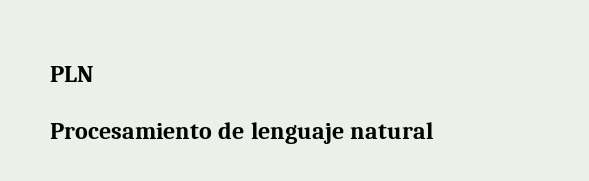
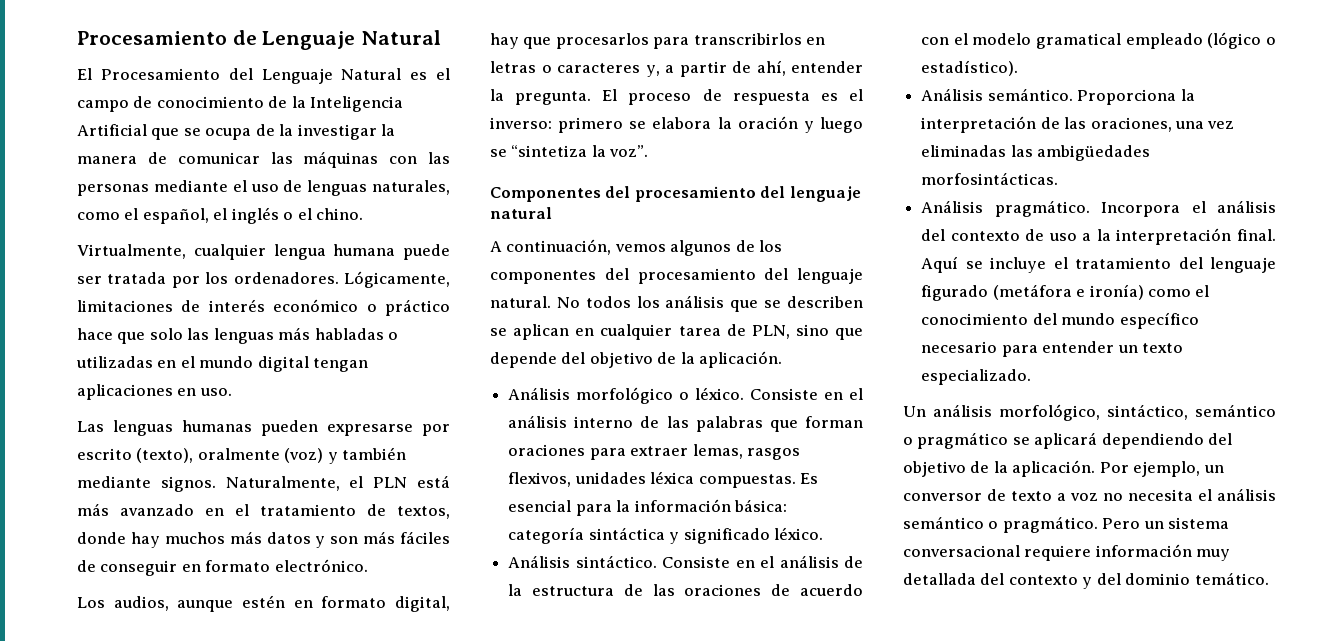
[50,66,93,82] PLN // -> (77, 38) none
[250,122,434,144] lenguaje natural -> [262,30,442,50] [77,68,450,84] [77,96,404,112] [77,124,396,140] [77,151,450,168] [77,180,450,196] [77,207,364,224] [77,244,450,260] [77,271,450,288] [77,299,450,316] [77,327,399,344] [76,356,369,372] [77,384,232,400] [77,420,450,436] [77,447,407,464] [77,475,451,492] [77,503,450,519] [77,531,450,548] [77,559,368,576] [77,595,450,612] [490,33,826,49] [490,60,863,77] [490,89,863,105] [490,116,863,133] [490,145,649,157] [490,186,861,202] [490,207,552,219] [490,239,783,256] [490,268,863,284] [490,295,863,312] [490,324,863,340] [490,351,783,368] [508,387,863,404] [508,415,863,432] [508,444,800,460] [508,471,818,488] [508,499,787,516] [508,527,823,544] [508,555,863,568] [508,584,863,596] [921,32,1276,49] [921,60,1019,76] [921,88,1195,105] [921,116,1235,133] [921,145,1151,161] [921,172,1059,185] [921,200,1276,217] [921,228,1276,245] [921,256,1276,273] [921,284,1210,301] [921,312,1199,329] [921,341,1183,357] [921,369,1032,385] [903,404,1276,421] [903,432,1233,449] [903,460,1224,477] [903,488,1276,501] [903,516,1230,533] [903,544,1231,561] [903,572,1269,589] Lenguaje Natural // El Procesamiento del Lenguaje Natural es el campo de conocimiento de la Inteligencia Artificial que se ocupa de la investigar la manera de comunicar las máquinas con las personas mediante el uso de lenguas naturales, como el español, el inglés o el chino. // Virtualmente, cualquier lengua humana puede ser tratada por los ordenadores. Lógicamente, limitaciones de interés económico o práctico hace que solo las lenguas más habladas o utilizadas en el mundo digital tengan aplicaciones en uso. // Las lenguas humanas pueden expresarse por escrito (texto), oralmente (voz) y también mediante signos. Naturalmente, el PLN está más avanzado en el tratamiento de textos, donde hay muchos más datos y son más fáciles de conseguir en formato electrónico. // Los audios, aunque estén en formato digital, hay que procesarlos para transcribirlos en letras o caracteres y, a partir de ahí, entender la pregunta. El proceso de respuesta es el inverso: primero se elabora la oración y luego se “sintetiza la voz”. // Componentes del procesamiento del lenguaje natural // A continuación, vemos algunos de los componentes del procesamiento del lenguaje natural. No todos los análisis que se describen se aplican en cualquier tarea de PLN, sino que depende del objetivo de la aplicación. // Análisis morfológico o léxico. Consiste en el análisis interno de las palabras que forman oraciones para extraer lemas, rasgos flexivos, unidades léxica compuestas. Es esencial para la información básica: categoría sintáctica y significado léxico. // Análisis sintáctico. Consiste en el análisis de la estructura de las oraciones de acuerdo con el modelo gramatical empleado (lógico o estadístico). // Análisis semántico. Proporciona la interpretación de las oraciones, una vez eliminadas las ambigüedades morfosintácticas. // Análisis pragmático. Incorpora el análisis del contexto de uso a la interpretación final. Aquí se incluye el tratamiento del lenguaje figurado (metáfora e ironía) como el conocimiento del mundo específico necesario para entender un texto especializado. // Un análisis morfológico, sintáctico, semántico o pragmático se aplicará dependiendo del objetivo de la aplicación. Por ejemplo, un conversor de texto a voz no necesita el análisis semántico o pragmático. Pero un sistema conversacional requiere información muy detallada del contexto y del dominio temático.

